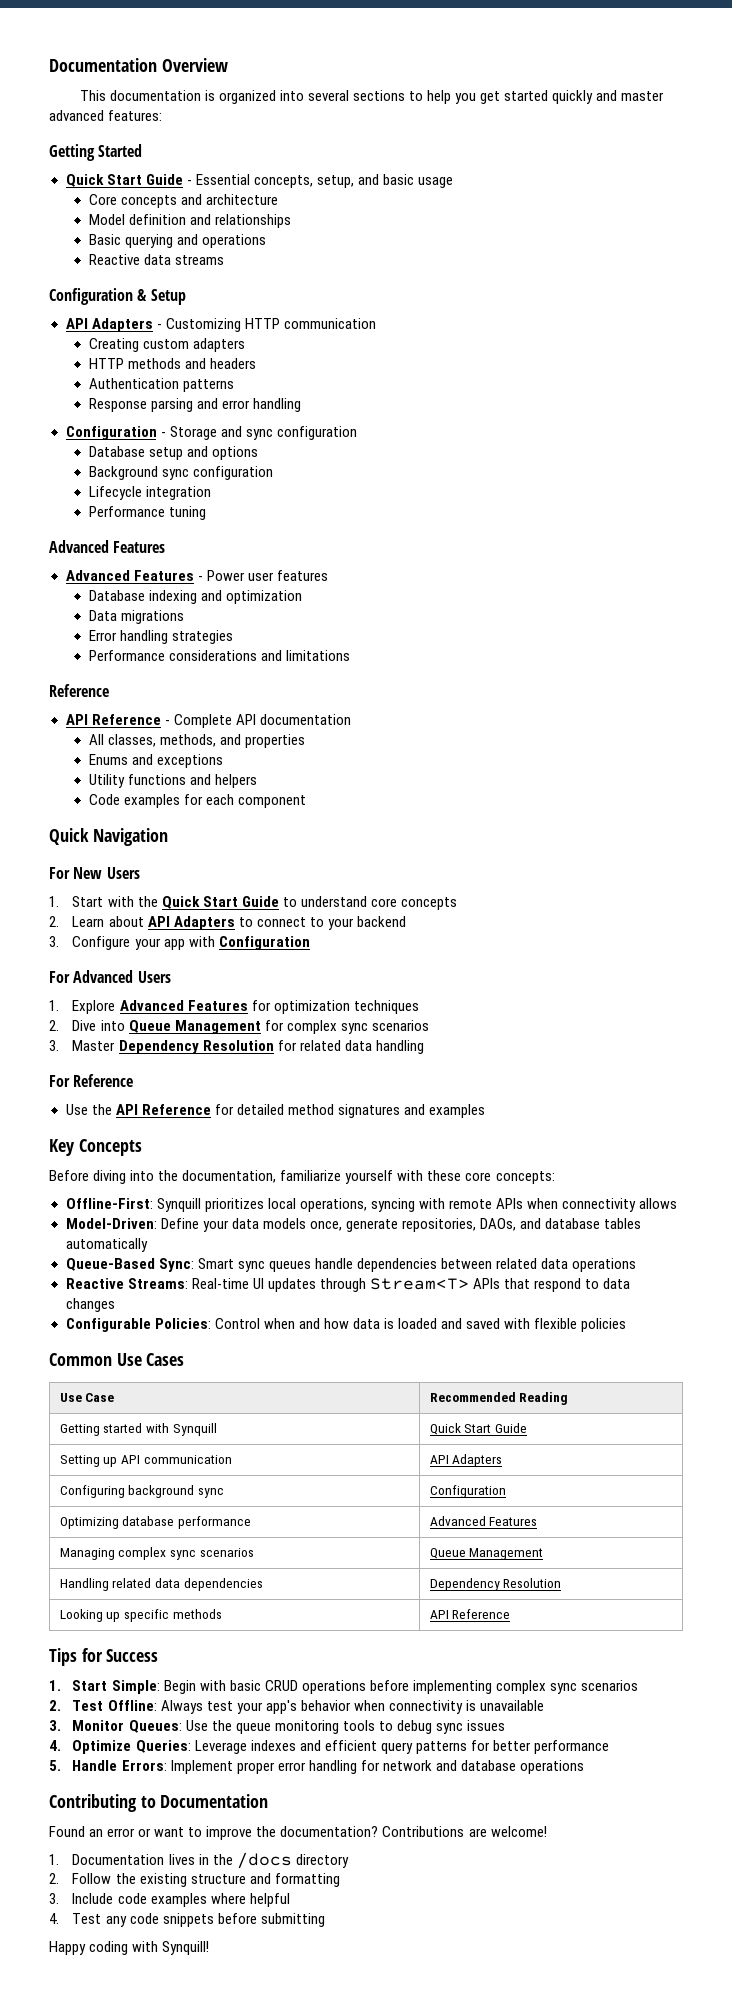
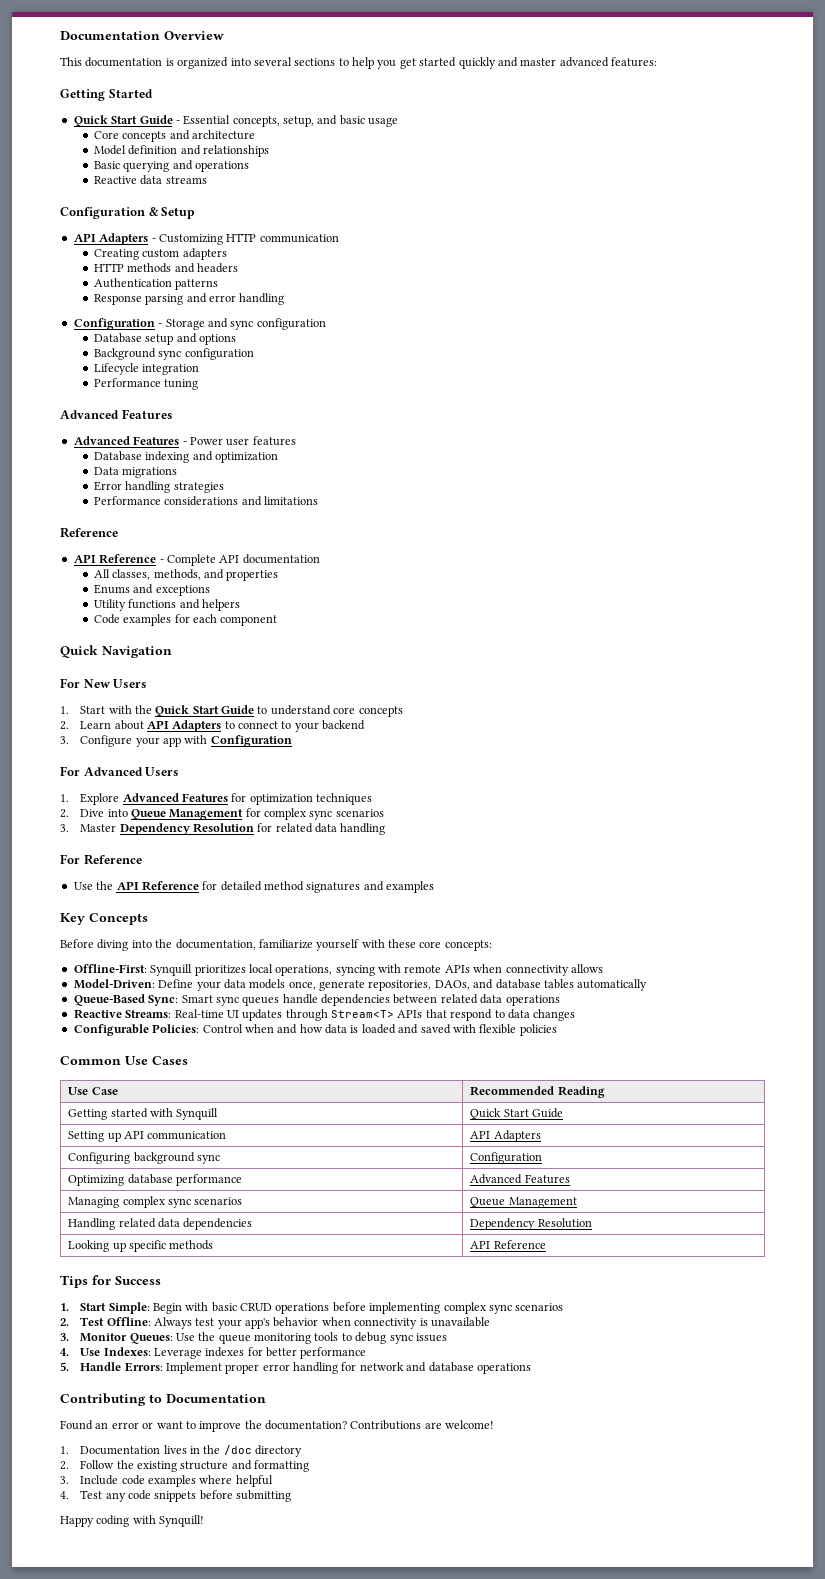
[72,1740,467,1754] Optimize Queries: Leverage indexes and efficient query patterns -> [80,1347,245,1359] Use Indexes: Leverage indexes
[236,1852,292,1869] /docs -> [223,1445,252,1455] /doc

